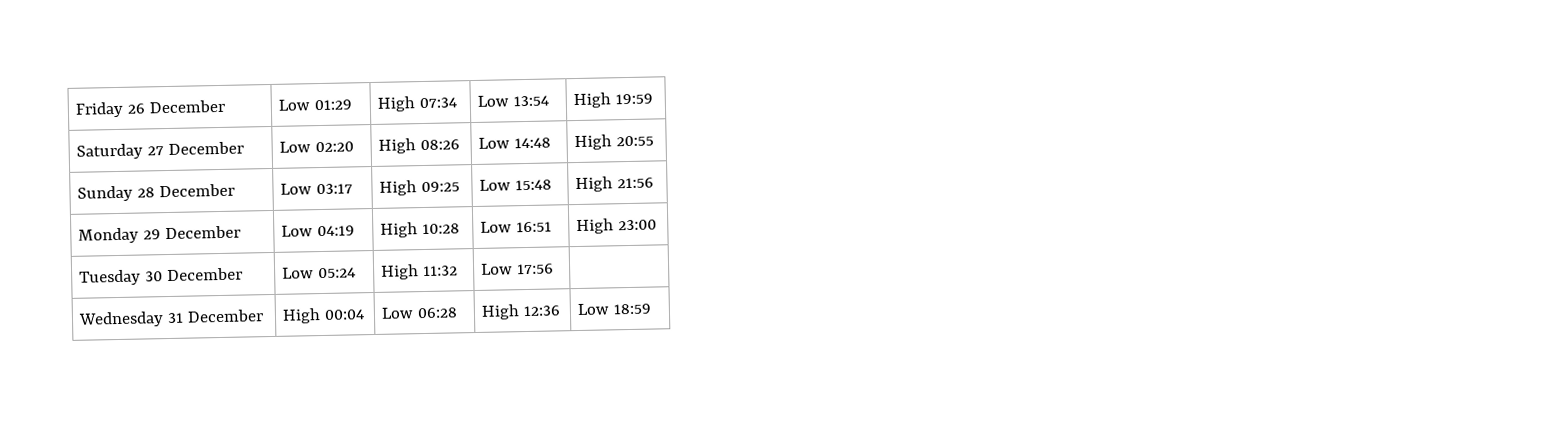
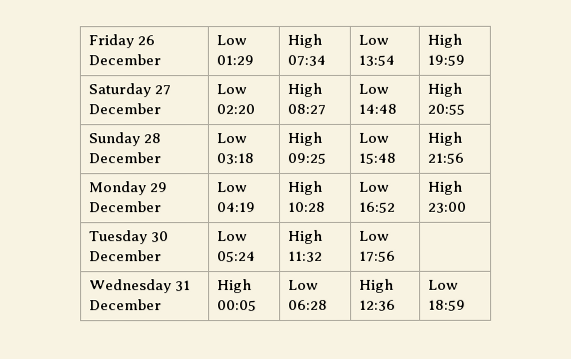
[420,139,461,151] 08:26 -> [286,103,326,115] 08:27
[316,183,354,195] 03:17 -> [215,153,254,165] 03:18
[516,221,553,233] 16:51 -> [358,201,396,213] 16:52
[324,309,366,320] 00:04 -> [216,300,257,312] 00:05

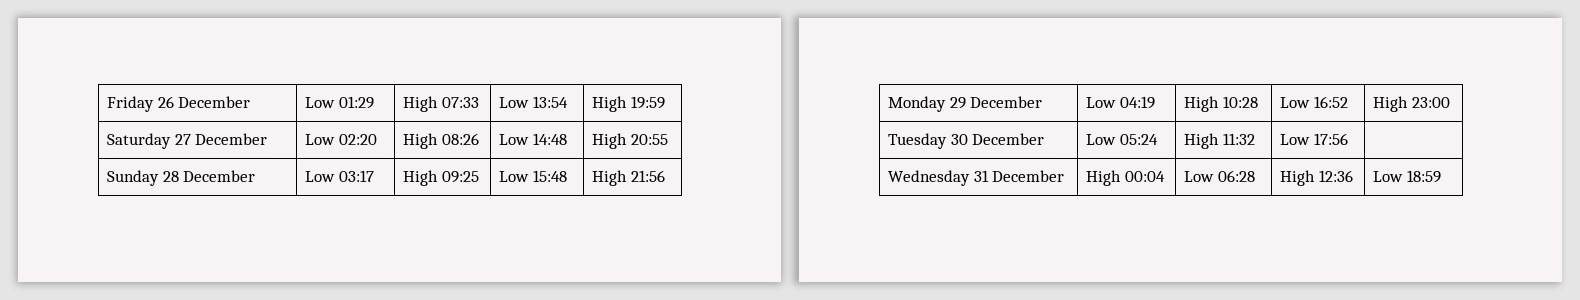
[286,54,326,66] 07:34 -> [441,97,479,108] 07:33
[286,103,326,115] 08:27 -> [441,133,479,145] 08:26
[215,153,254,165] 03:18 -> [338,170,374,182] 03:17
[216,300,257,312] 00:05 -> [1124,171,1165,182] 00:04

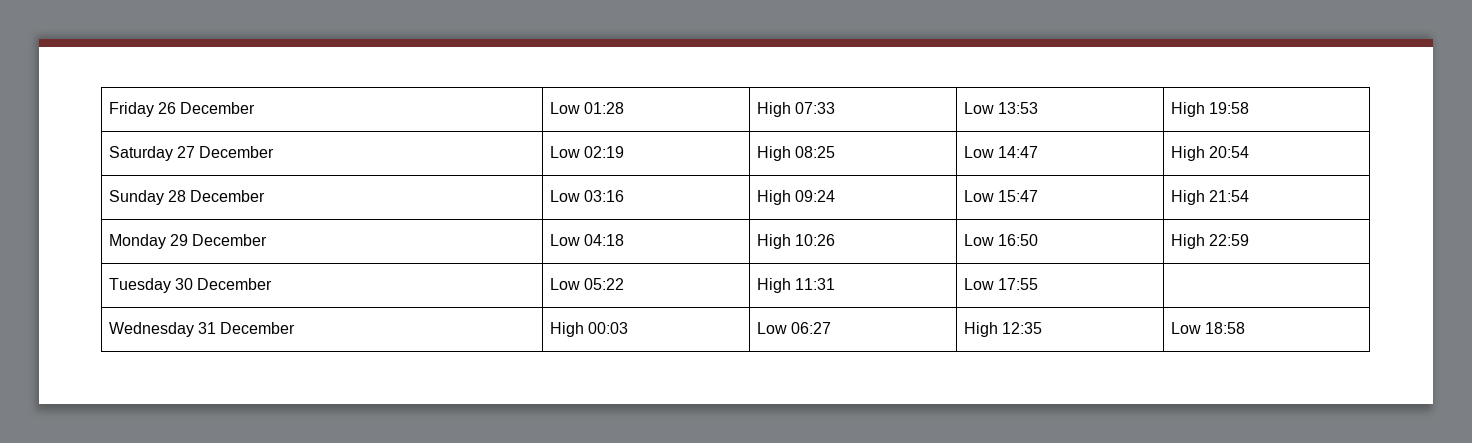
[338,96,374,109] 01:29 -> [584,102,625,114] 01:28
[532,96,568,108] [592,96,665,112] 13:54 | High 19:59 -> [998,102,1039,114] [1170,102,1250,117] 13:53 | High 19:58
[338,134,377,145] [403,133,479,149] [499,133,567,145] [592,133,668,149] 02:20 | High 08:26 | Low 14:48 | High 20:55 -> [584,146,625,158] [756,146,836,161] [963,146,1039,158] [1170,146,1250,161] 02:19 | High 08:25 | Low 14:47 | High 20:54
[338,170,374,182] [403,170,479,186] [499,170,567,182] [592,170,665,186] 03:17 | High 09:25 | Low 15:48 | High 21:56 -> [584,190,625,202] [756,190,836,205] [963,190,1039,202] [1170,190,1250,205] 03:16 | High 09:24 | Low 15:47 | High 21:54
[1119,96,1155,109] [1184,96,1258,112] [1280,96,1348,108] [1373,96,1450,112] 04:19 | High 10:28 | Low 16:52 | High 23:00 -> [584,234,625,246] [756,234,836,249] [963,234,1039,246] [1170,234,1250,249] 04:18 | High 10:26 | Low 16:50 | High 22:59
[1119,134,1158,145] [1184,133,1255,149] [1280,133,1348,145] 05:24 | High 11:32 | Low 17:56 -> [584,278,625,290] [756,278,836,293] [963,278,1039,290] 05:22 | High 11:31 | Low 17:55
[1124,171,1165,182] [1184,170,1255,182] [1280,170,1353,186] [1373,170,1441,183] 00:04 | Low 06:28 | High 12:36 | Low 18:59 -> [588,322,629,334] [756,322,832,334] [963,322,1043,337] [1170,322,1246,334] 00:03 | Low 06:27 | High 12:35 | Low 18:58

